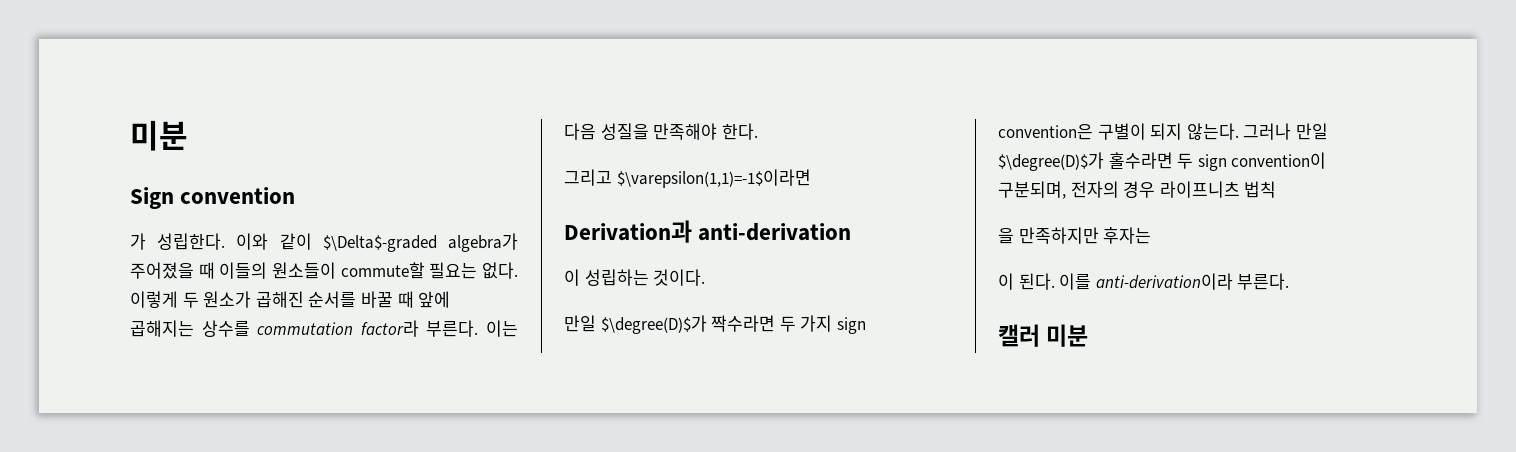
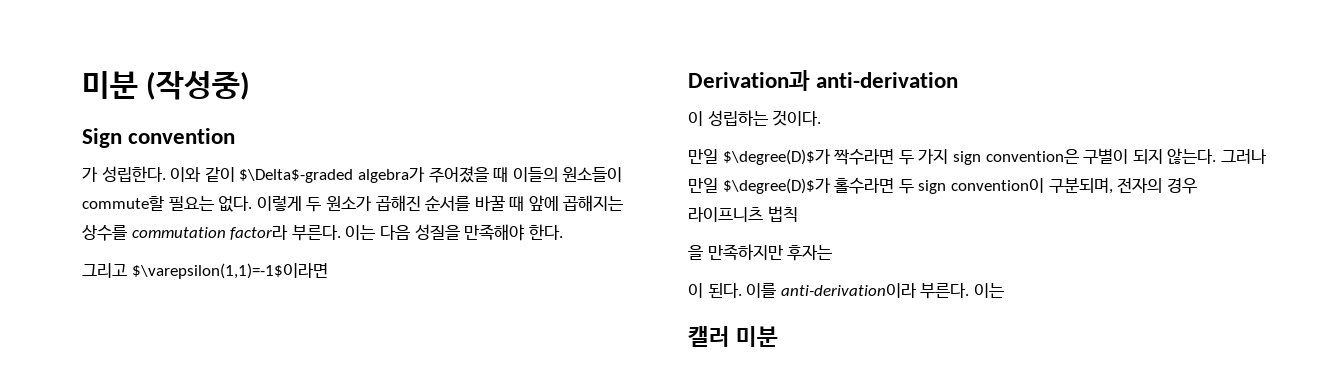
[130,120,188,151] 미분 -> [82,71,251,100] 미분 (작성중)
(1290, 281) none -> [973,283,1004,298] 이는

